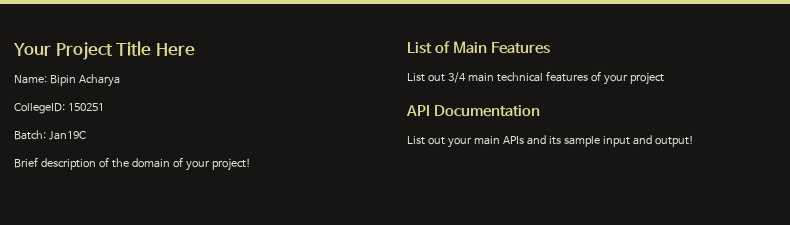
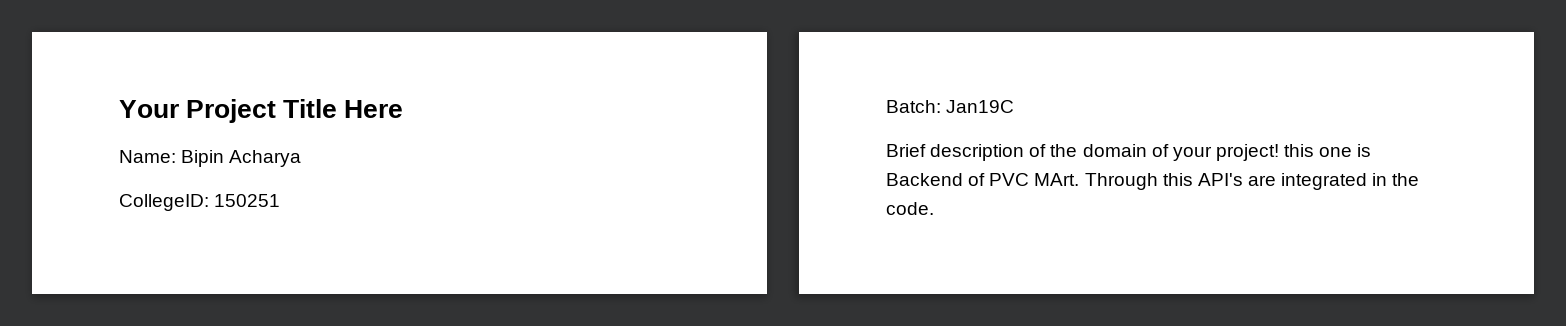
[407,41,551,54] [407,71,664,85] [406,105,541,117] [407,135,694,148] // List of Main Features // List out 3/4 main technical features of your project // API Documentation // List out your main APIs and its sample input and output! -> [1284,144,1372,157] [886,173,1420,190] [886,202,934,215] this one is Backend of PVC MArt. Through this API's are integrated in the code.

